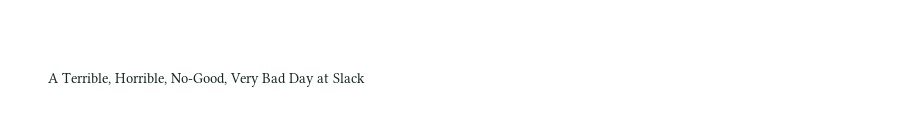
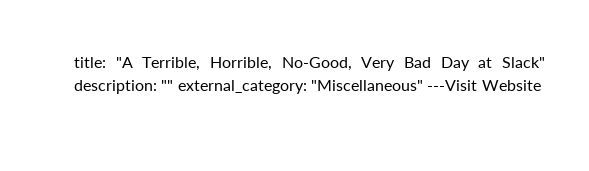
[48,73,59,83] A -> [74,57,133,68] title: "A
[333,73,365,83] Slack -> [502,57,545,68] [74,80,541,94] Slack" description: "" external_category: "Miscellaneous" ---Visit Website

